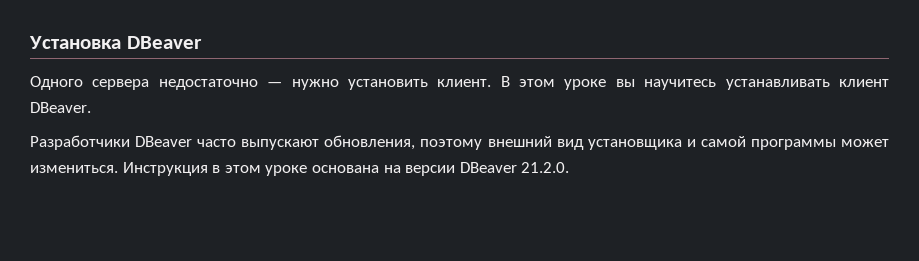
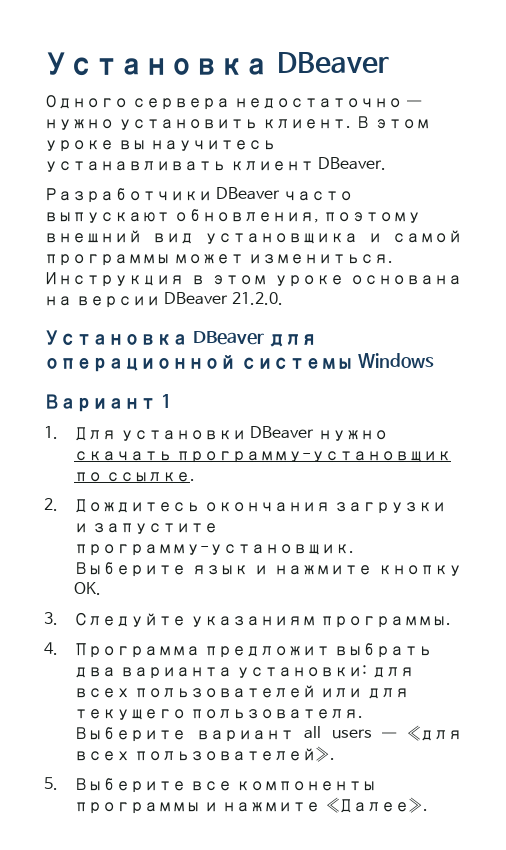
(570, 167) none -> [44,330,317,347] [44,353,434,372] [44,394,172,412] [44,426,388,441] [74,451,452,463] [74,472,196,482] [44,498,447,514] [74,523,219,534] [74,544,355,556] [74,562,462,577] [74,582,102,595] [44,612,452,628] [44,642,433,658] [74,665,414,679] [74,685,409,699] [74,709,364,720] [74,725,462,742] [74,746,336,762] [44,777,377,793] [74,797,428,814] // Установка DBeaver для операционной системы Windows // Вариант 1 // 1. Для установки DBeaver нужно скачать программу-установщик по ссылке. // 2. Дождитесь окончания загрузки и запустите программу-установщик. Выберите язык и нажмите кнопку OK. // 3. Следуйте указаниям программы. // 4. Программа предложит выбрать два варианта установки: для всех пользователей или для текущего пользователя. Выберите вариант all users — «для всех пользователей». // 5. Выберите все компоненты программы и нажмите «Далее».

